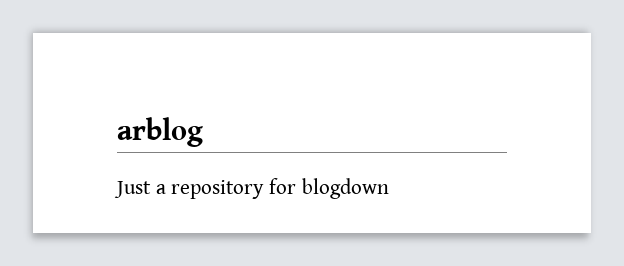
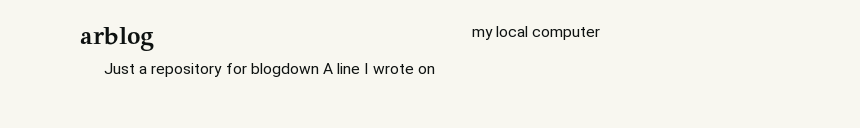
(389, 188) none -> [323,63,435,74] [472,26,601,40] A line I wrote on my local computer

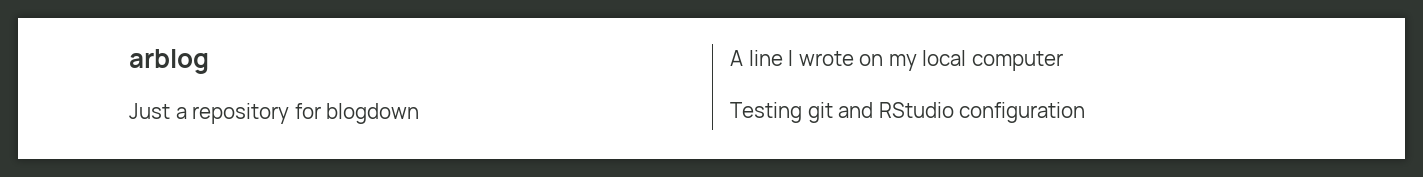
(319, 70) none -> (420, 113) //
(601, 33) none -> [730,102,1086,123] // Testing git and RStudio configuration

